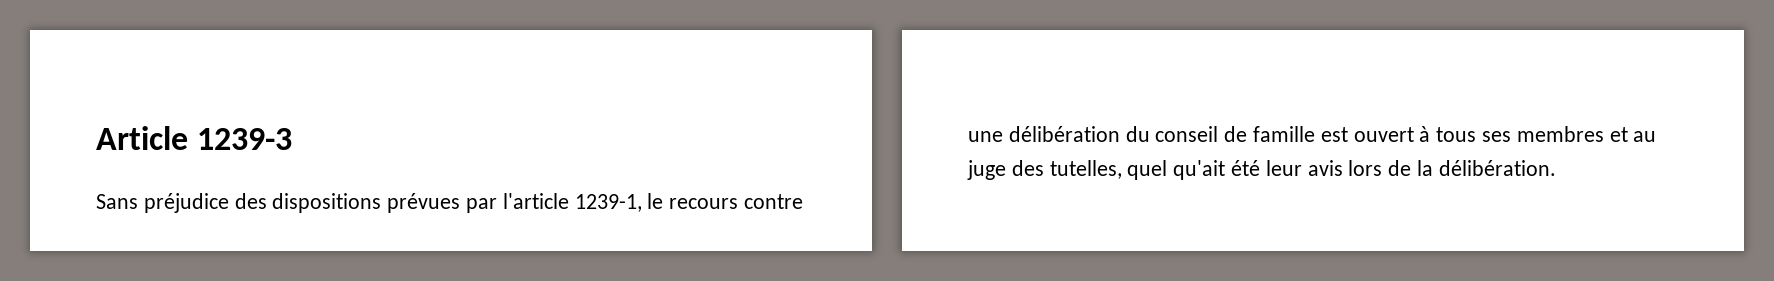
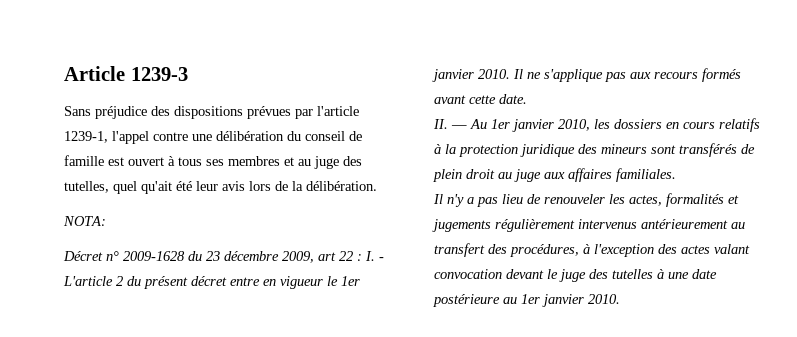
[647,193,739,209] le recours -> [112,131,149,144] l'appel
(1556, 168) none -> [63,216,106,226] [63,251,384,263] [63,276,360,289] [432,68,741,82] [434,94,527,104] [433,118,760,132] [434,143,755,157] [433,168,676,182] [433,193,739,207] [432,219,745,232] [434,243,750,257] [434,269,717,282] [433,294,620,307] // NOTA: // Décret n° 2009-1628 du 23 décembre 2009, art 22 : I. - L'article 2 du présent décret entre en vigueur le 1er janvier 2010. Il ne s'applique pas aux recours formés avant cette date. // II. ― Au 1er janvier 2010, les dossiers en cours relatifs à la protection juridique des mineurs sont transférés de plein droit au juge aux affaires familiales. // Il n'y a pas lieu de renouveler les actes, formalités et jugements régulièrement intervenus antérieurement au transfert des procédures, à l'exception des actes valant convocation devant le juge des tutelles à une date postérieure au 1er janvier 2010.

